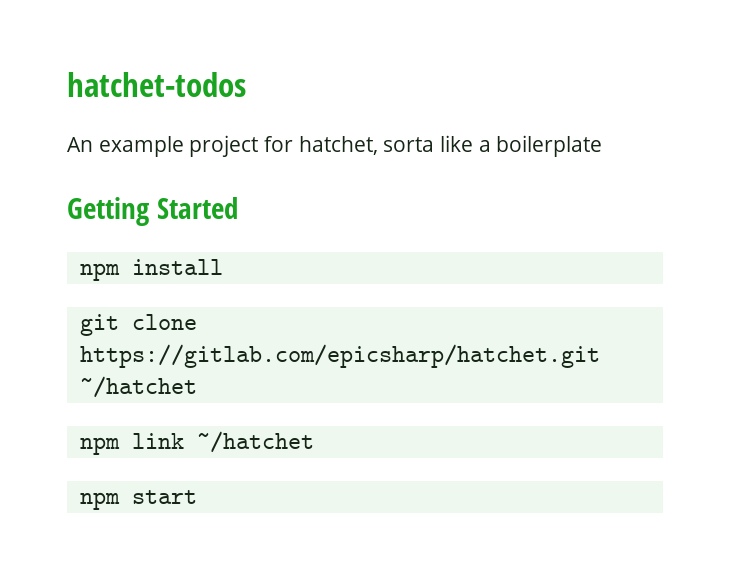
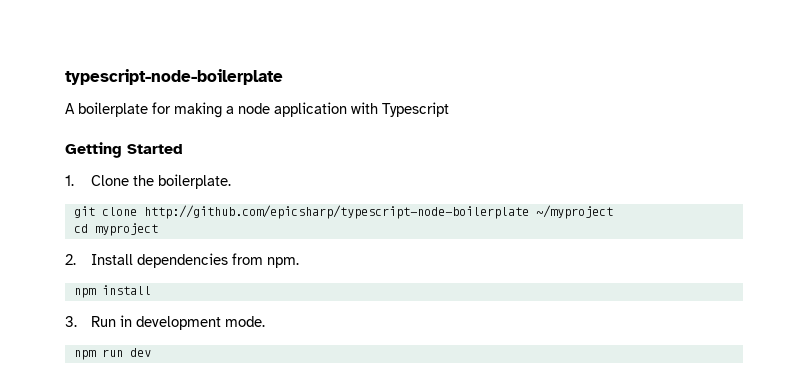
[67,72,246,97] [67,135,603,157] [67,197,238,226] [79,259,223,281] [79,314,197,336] [79,344,600,368] [79,376,197,398] [79,431,314,455] [79,490,197,510] hatchet-todos // An example project for hatchet, sorta like a boilerplate // Getting Started // npm install // git clone https://gitlab.com/epicsharp/hatchet.git ~/hatchet // npm link ~/hatchet // npm start -> [65,69,283,85] [65,102,449,118] [65,142,183,158] [65,174,231,189] [73,205,613,219] [73,223,158,236] [65,253,299,268] [73,285,151,298] [65,315,265,330] [73,348,151,360] typescript-node-boilerplate // A boilerplate for making a node application with Typescript // Getting Started // 1. Clone the boilerplate. // git clone http://github.com/epicsharp/typescript-node-boilerplate ~/myproject // cd myproject // 2. Install dependencies from npm. // npm install // 3. Run in development mode. // npm run dev

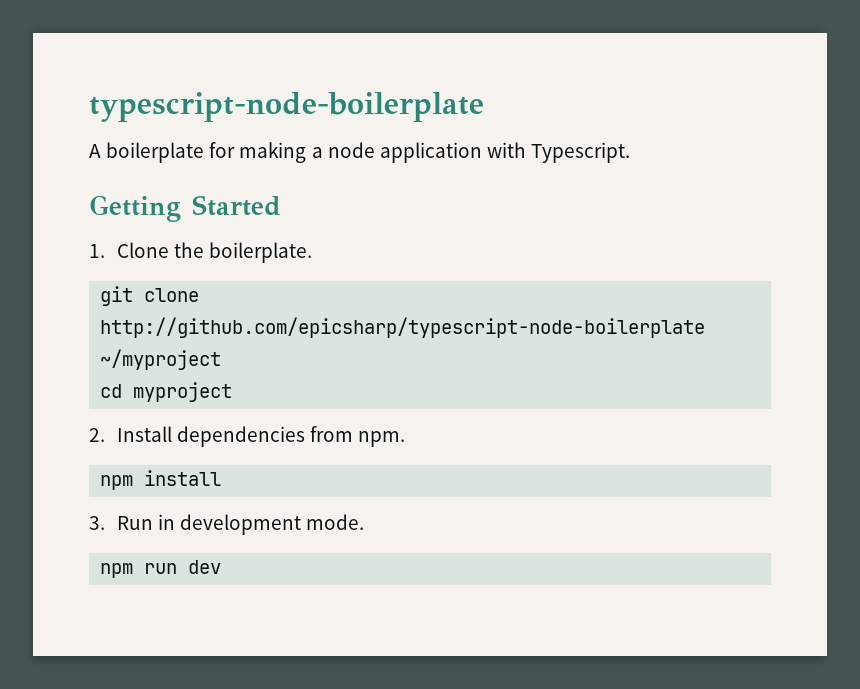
[382,102,449,117] Typescript -> [531,142,631,163] Typescript.

